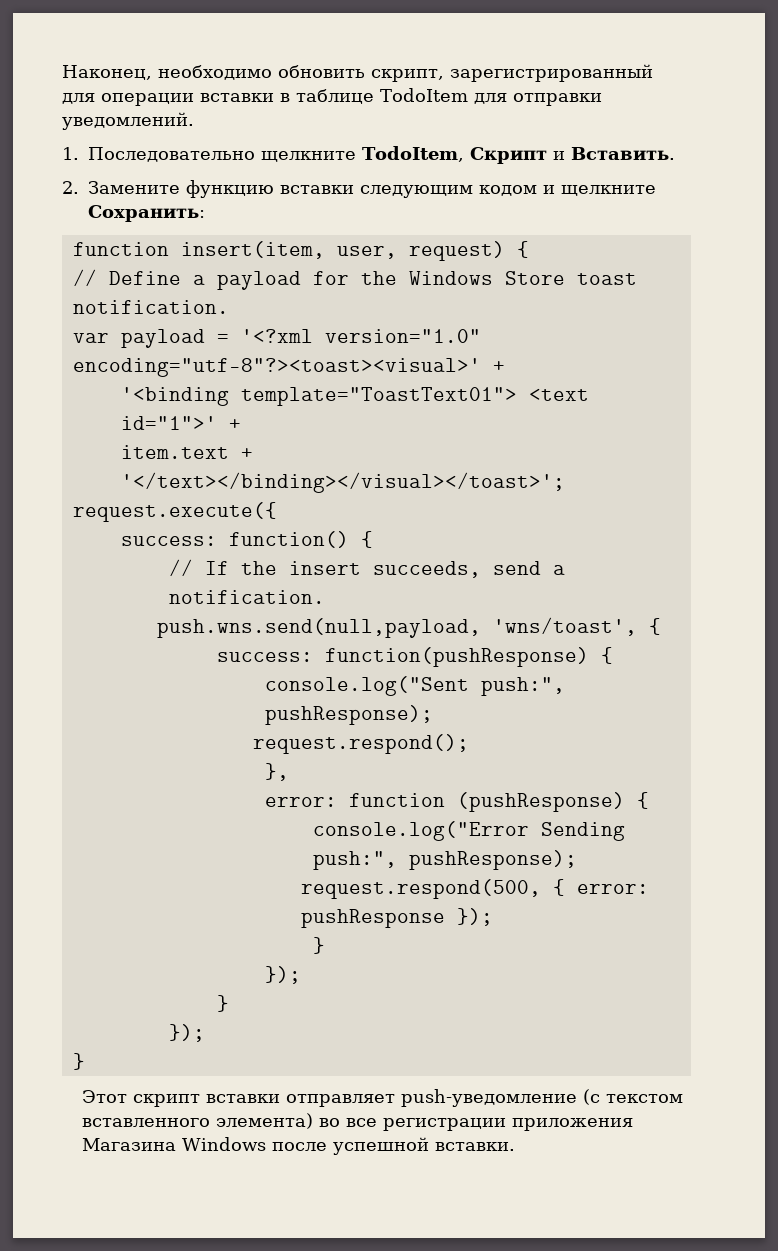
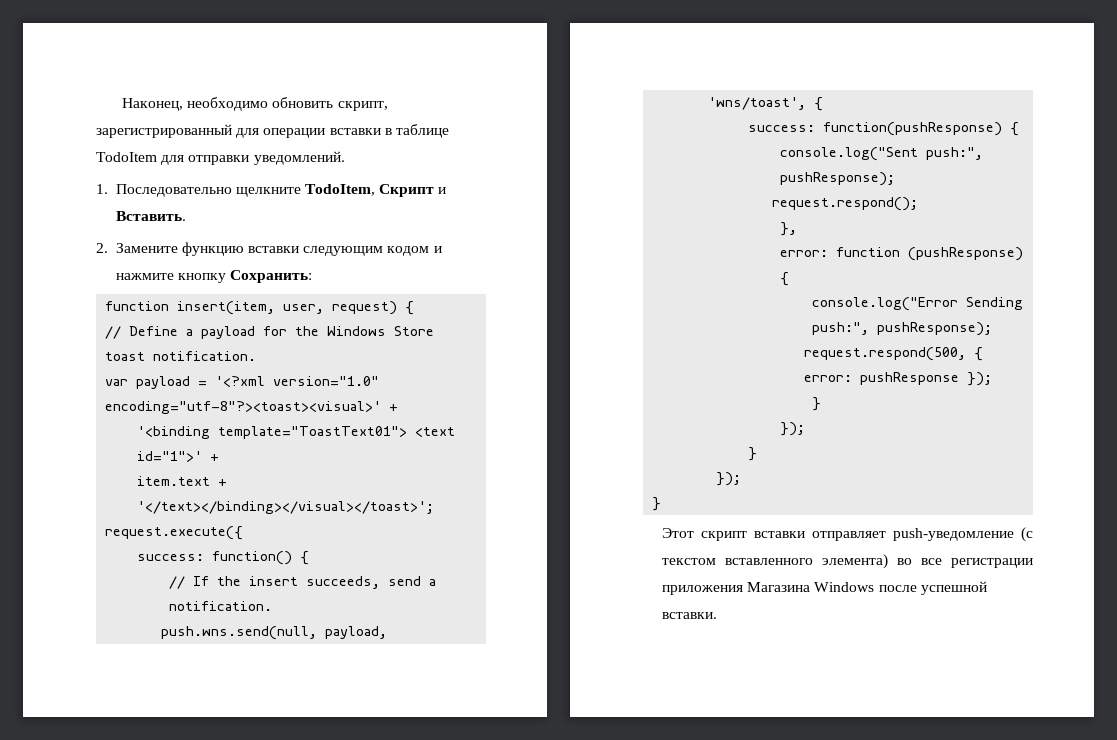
[561,185,656,196] щелкните -> [115,273,226,283] нажмите кнопку
[156,618,481,638] push.wns.send(null,payload, -> [161,626,388,640] push.wns.send(null, payload,

